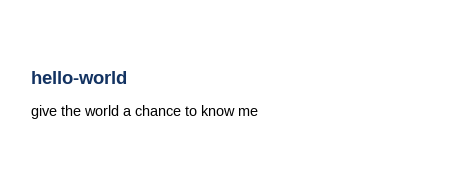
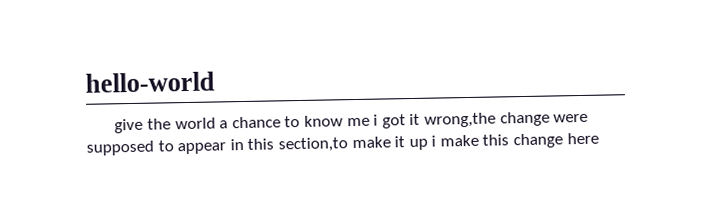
(258, 112) none -> [373,111,589,129] [86,132,599,156] i got it wrong,the change were supposed to appear in this section,to make it up i make this change here

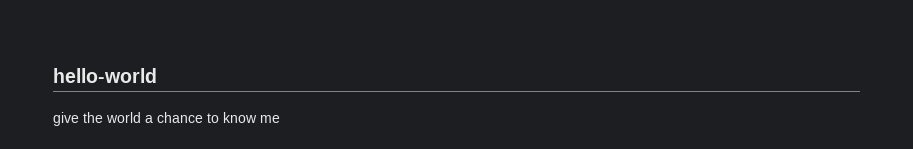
[373,111,589,129] [86,132,599,156] i got it wrong,the change were supposed to appear in this section,to make it up i make this change here -> (280, 119) none

